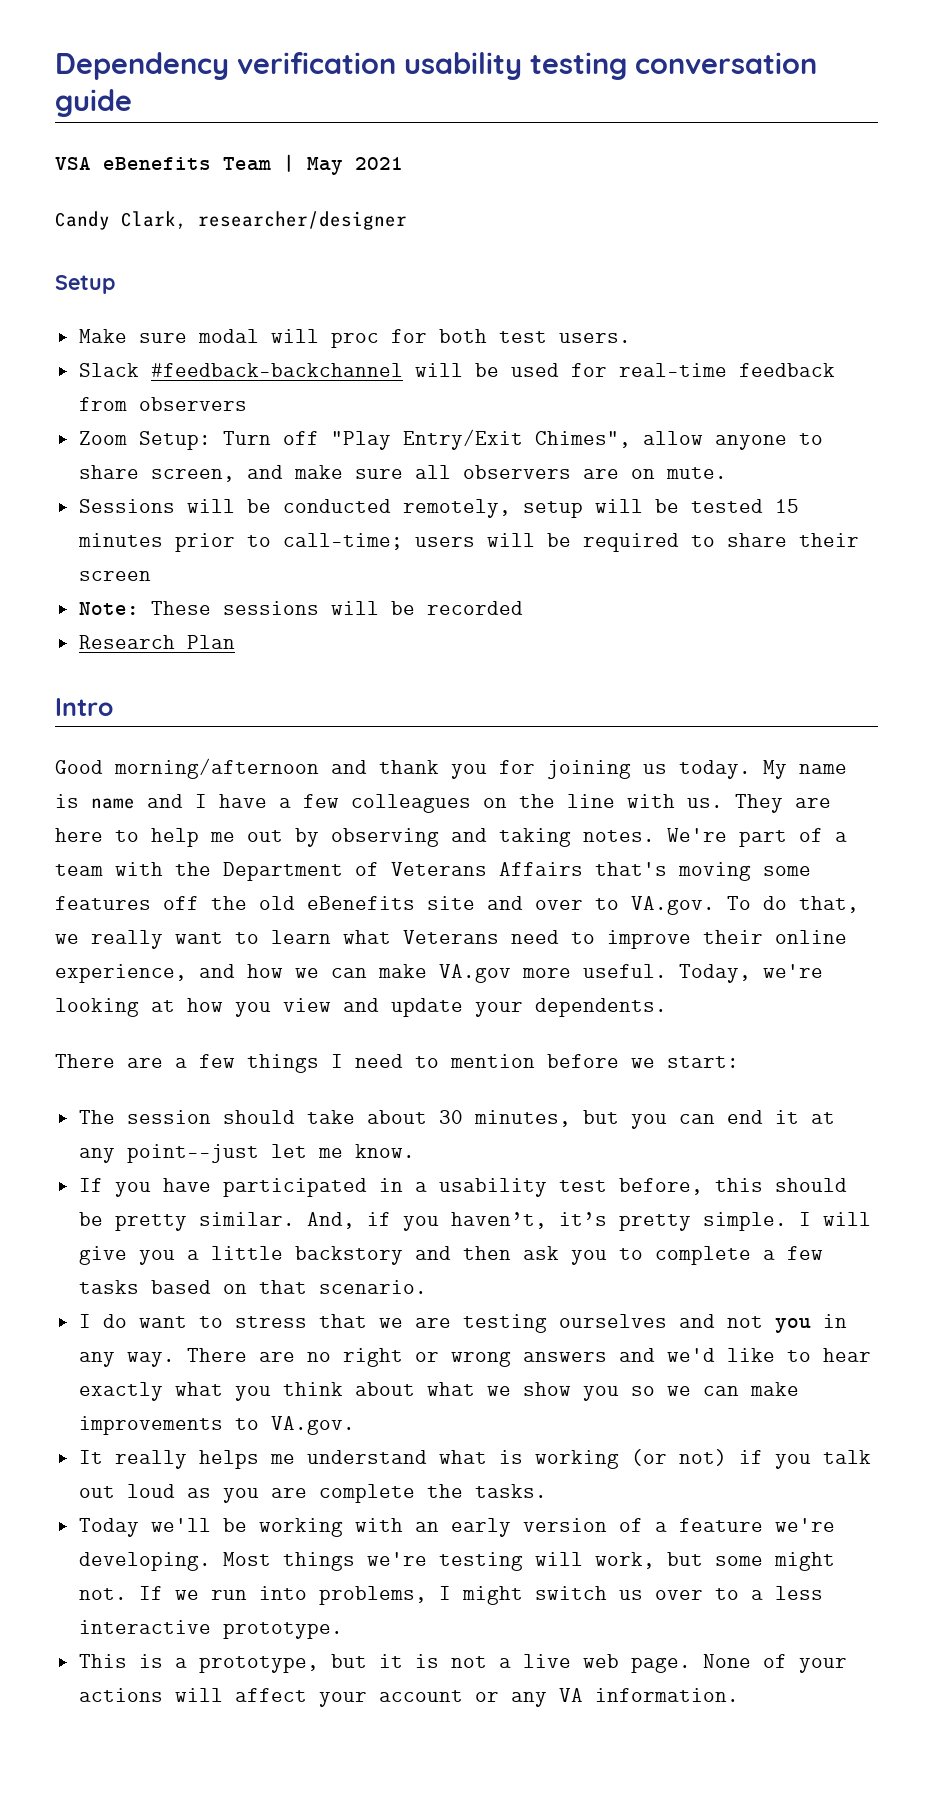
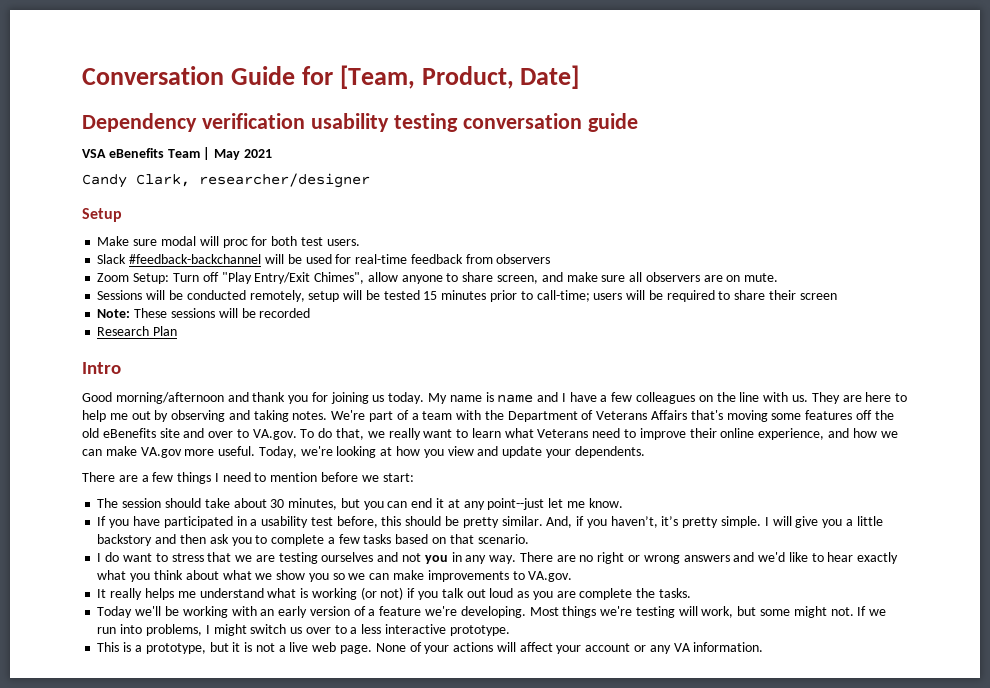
(55, 66) none -> [82,65,580,89] Conversation Guide for [Team, Product, Date] //

